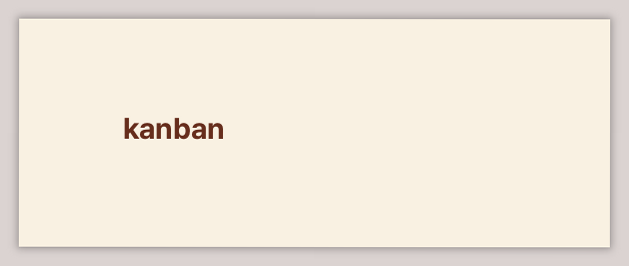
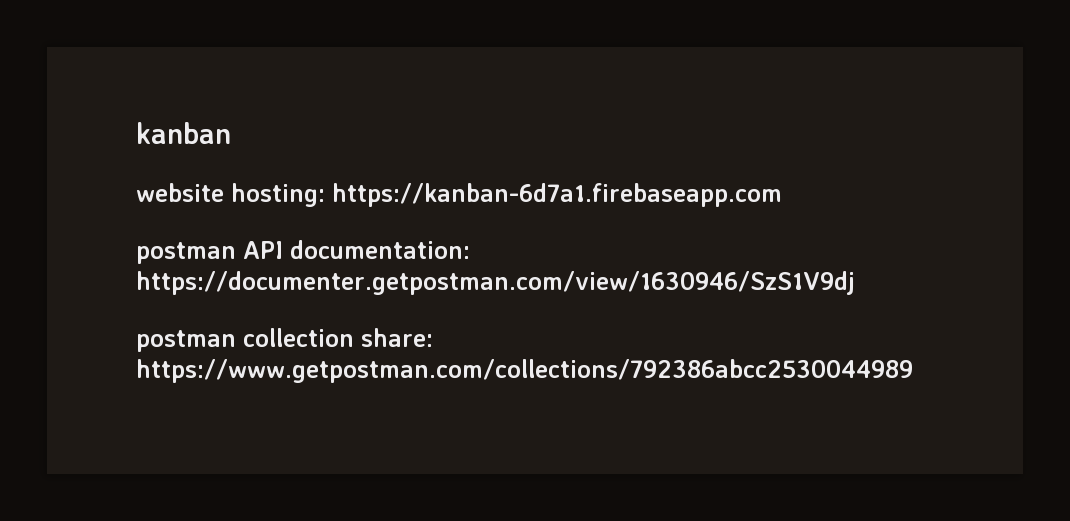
(226, 128) none -> [136,183,782,207] [136,240,470,264] [136,271,855,295] [136,328,433,352] [136,359,913,383] // website hosting: https://kanban-6d7a1.firebaseapp.com // postman API documentation: https://documenter.getpostman.com/view/1630946/SzS1V9dj // postman collection share: https://www.getpostman.com/collections/792386abcc2530044989

